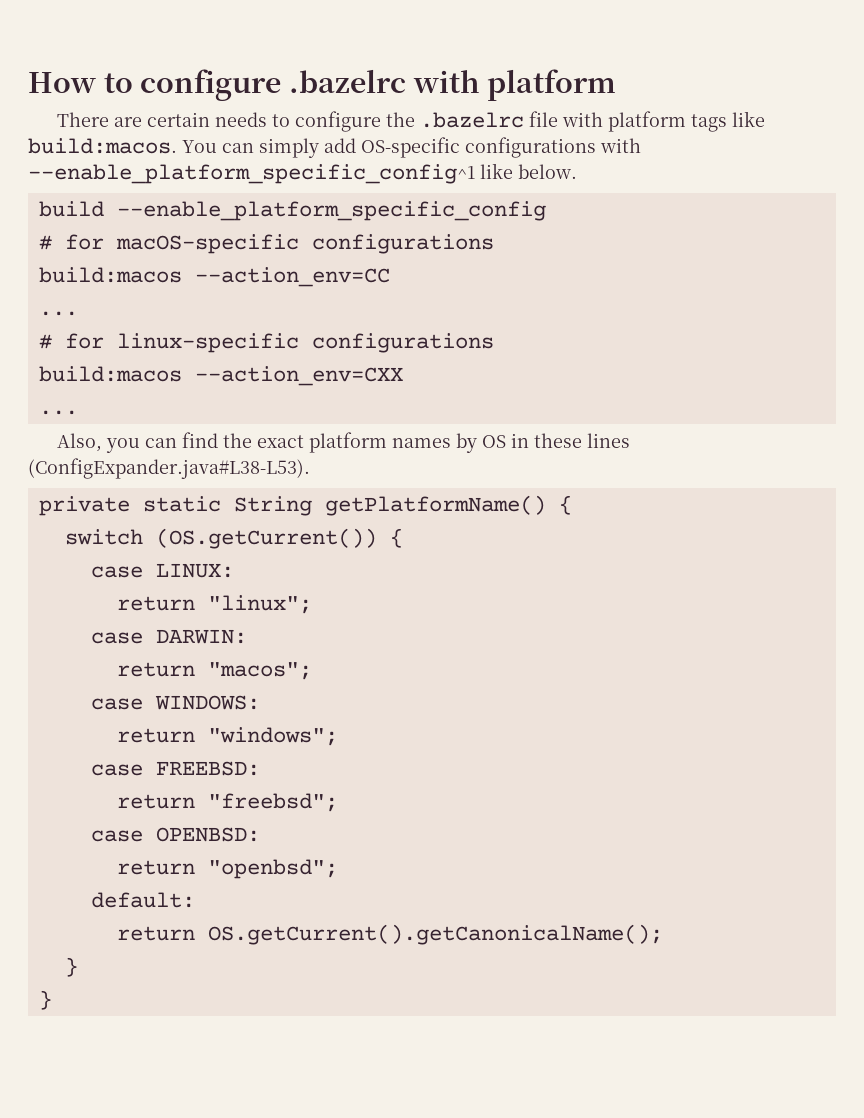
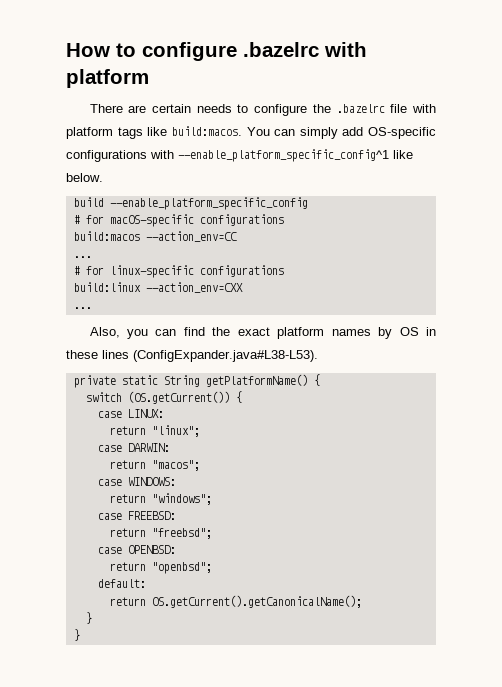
[38,366,182,382] build:macos -> [73,282,141,292] build:linux

